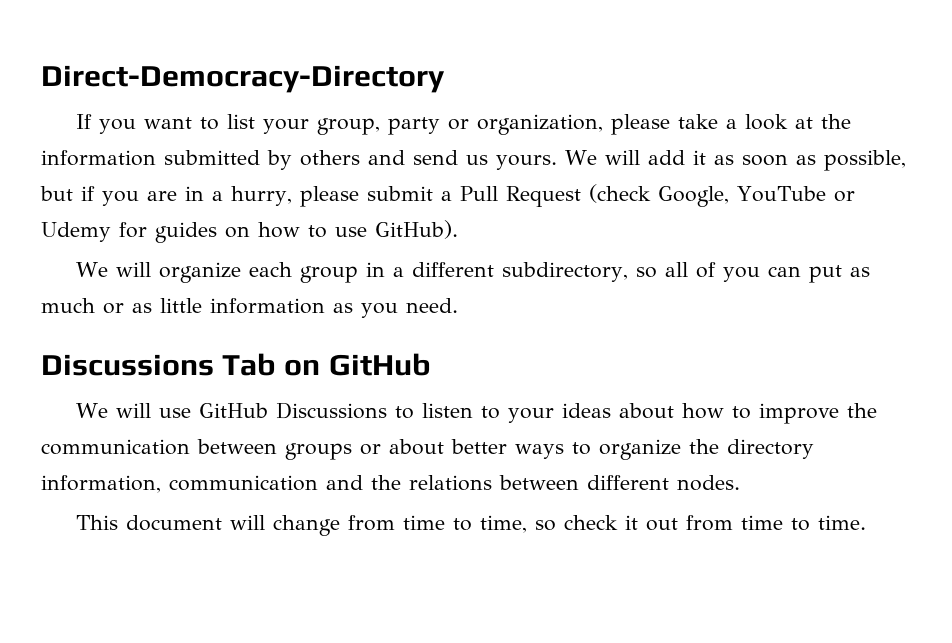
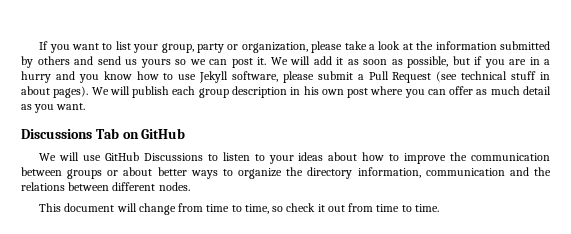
[41,65,445,93] Direct-Democracy-Directory // -> (39, 45) none
[496,155,557,170] yours. -> [140,57,266,68] yours so we can post it.
[231,186,292,206] hurry, -> [21,71,279,83] hurry and you know how to use Jekyll software,
[588,184,855,207] [41,220,458,243] [76,262,242,283] (check Google, YouTube or Udemy for guides on how to use GitHub). // We will organize -> [436,71,550,82] [21,86,170,98] (see technical stuff in about pages). We will publish
[366,262,717,282] in a different subdirectory, so all of -> [231,86,404,98] description in his own post where
[809,265,843,283] put -> [449,86,474,95] offer
[103,298,325,314] or as little information -> [522,86,551,95] detail
[406,298,458,313] need. -> [56,103,86,110] want.

